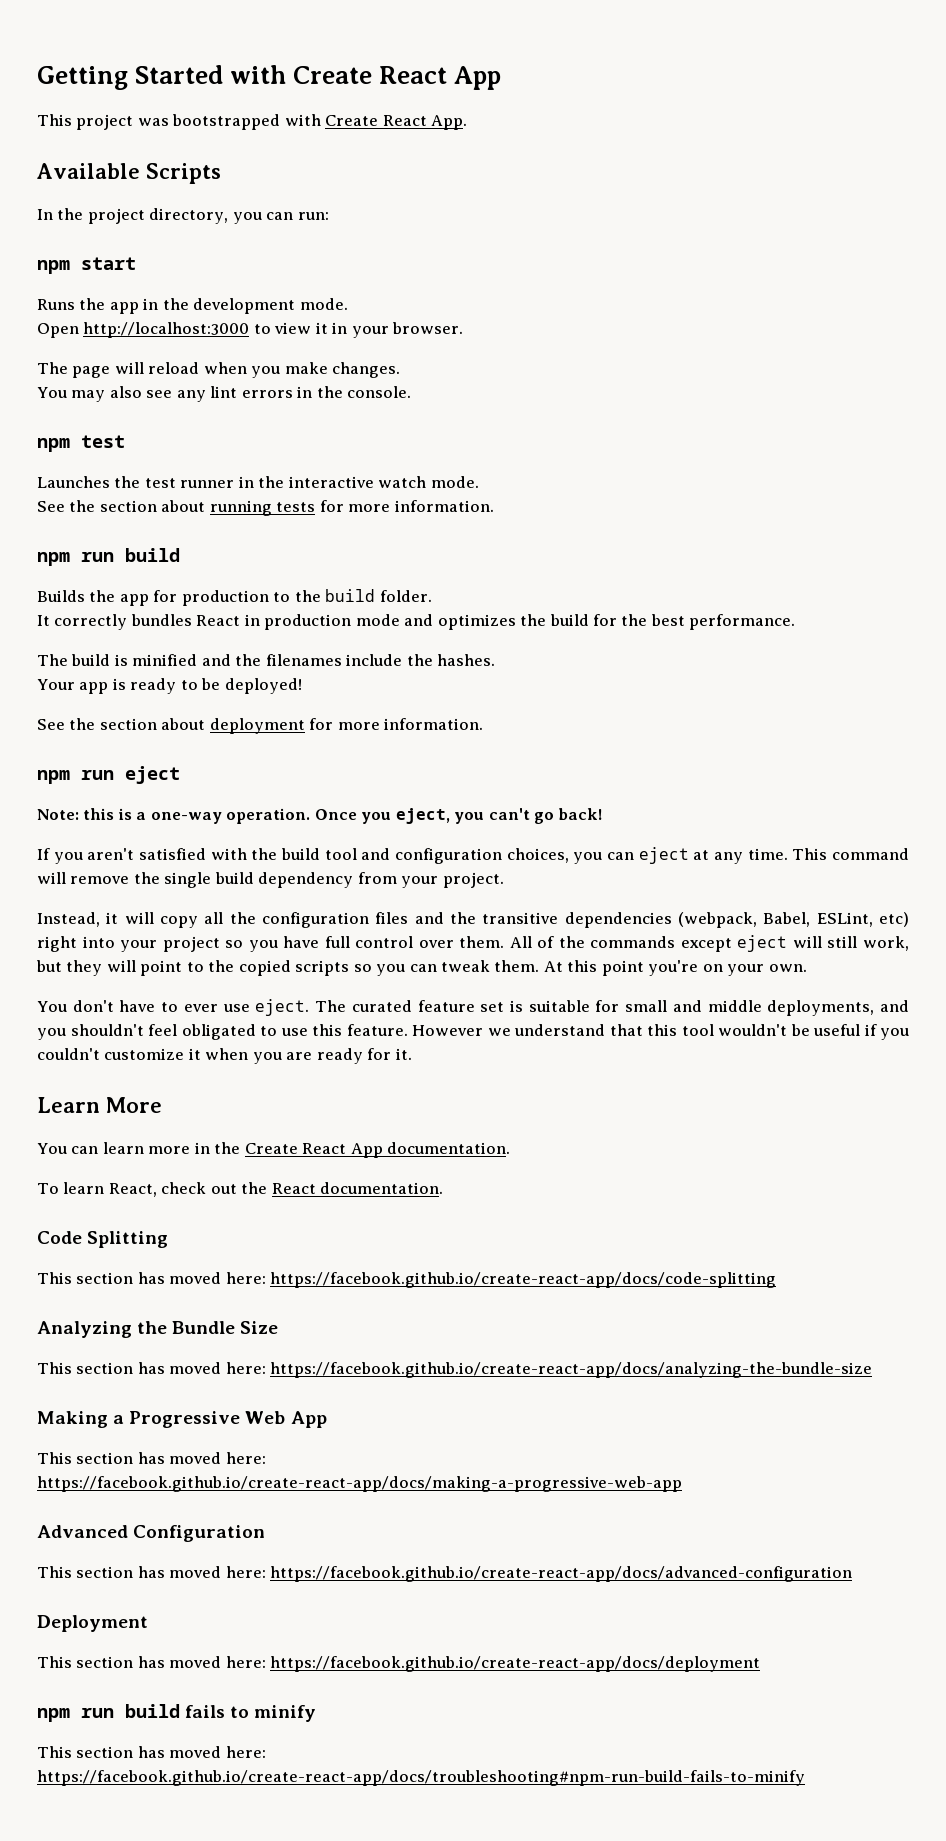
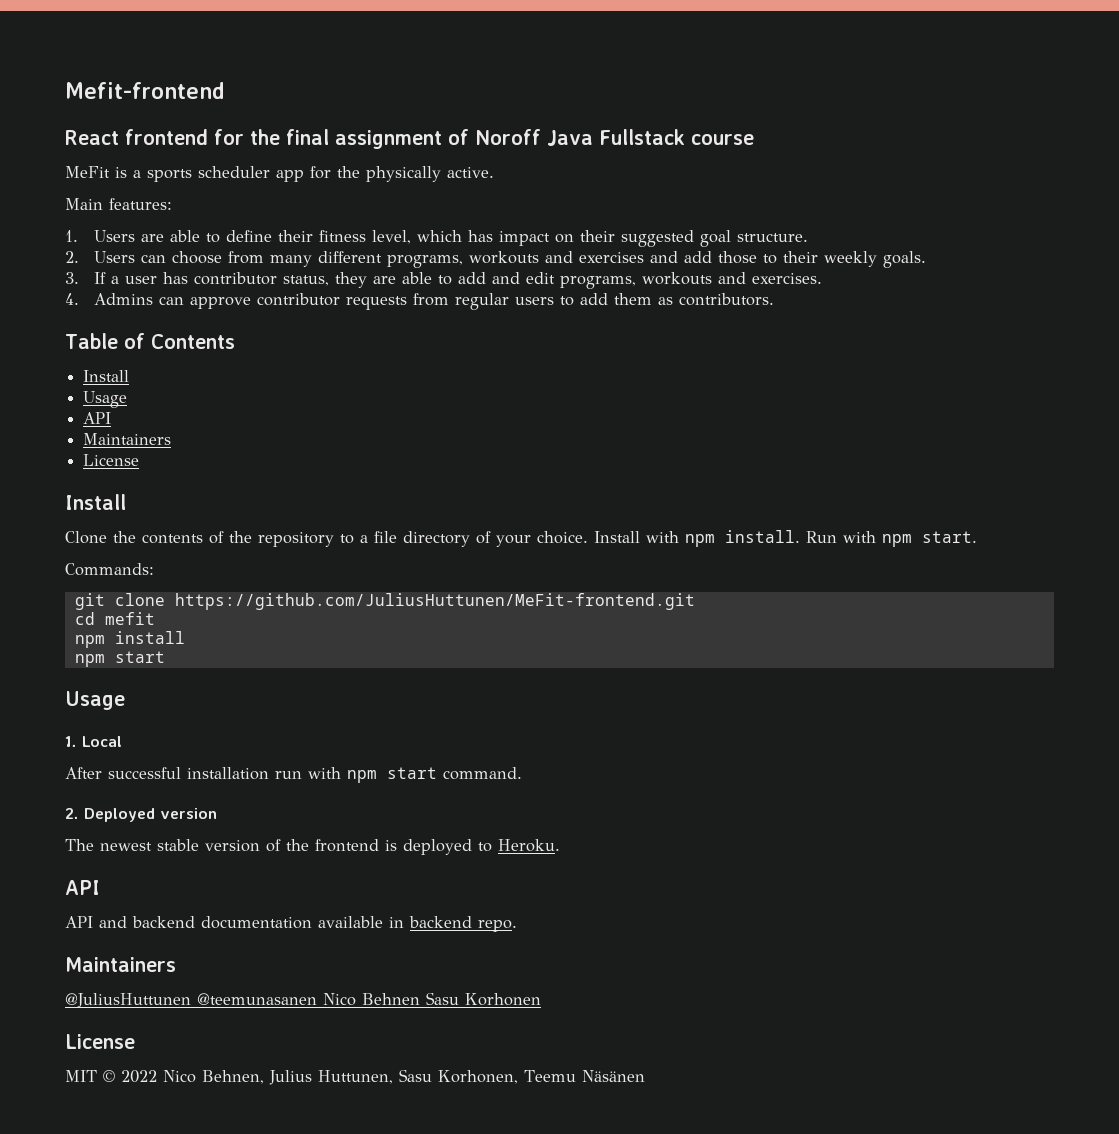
[37,65,502,90] [37,114,468,130] [37,163,221,184] [37,208,329,224] [37,257,136,274] [37,298,348,314] [37,322,464,338] [37,362,401,378] [37,386,412,402] [37,435,125,452] [37,476,479,488] [37,500,494,516] [37,548,180,566] [37,589,432,606] [37,614,796,630] [37,654,496,666] [37,678,302,694] [37,718,484,734] [37,766,180,784] [37,808,603,824] [37,847,909,864] [37,872,504,888] [37,912,910,928] [37,935,909,952] [36,960,807,976] [37,999,910,1016] [37,1024,909,1040] [37,1048,412,1064] [37,1097,162,1113] [37,1142,511,1158] [37,1182,444,1197] [37,1231,169,1248] [37,1272,777,1288] [37,1321,279,1338] [37,1362,873,1378] [37,1411,327,1428] [37,1452,266,1464] [37,1476,682,1492] [37,1525,266,1542] [37,1566,853,1582] [37,1615,148,1632] [37,1656,761,1672] [37,1704,317,1722] [37,1746,266,1758] [37,1770,805,1786] Getting Started with Create React App // This project was bootstrapped with Create React App. // Available Scripts // In the project directory, you can run: // npm start // Runs the app in the development mode. // Open http://localhost:3000 to view it in your browser. // The page will reload when you make changes. // You may also see any lint errors in the console. // npm test // Launches the test runner in the interactive watch mode. // See the section about running tests for more information. // npm run build // Builds the app for production to the build folder. // It correctly bundles React in production mode and optimizes the build for the best performance. // The build is minified and the filenames include the hashes. // Your app is ready to be deployed! // See the section about deployment for more information. // npm run eject // Note: this is a one-way operation. Once you eject, you can't go back! // If you aren't satisfied with the build tool and configuration choices, you can eject at any time. This command will remove the single build dependency from your project. // Instead, it will copy all the configuration files and the transitive dependencies (webpack, Babel, ESLint, etc) right into your project so you have full control over them. All of the commands except eject will still work, but they will point to the copied scripts so you can tweak them. At this point you're on your own. // You don't have to ever use eject. The curated feature set is suitable for small and middle deployments, and you shouldn't feel obligated to use this feature. However we understand that this tool wouldn't be useful if you couldn't customize it when you are ready for it. // Learn More // You can learn more in the Create React App documentation. // To learn React, check out the React documentation. // Code Splitting // This section has moved here: https://facebook.github.io/create-react-app/docs/code-splitting // Analyzing the Bundle Size // This section has moved here: https://facebook.github.io/create-react-app/docs/analyzing-the-bundle-size // Making a Progressive Web App // This section has moved here: https://facebook.github.io/create-react-app/docs/making-a-progressive-web-app // Advanced Configuration // This section has moved here: https://facebook.github.io/create-react-app/docs/advanced-configuration // Deployment // This section has moved here: https://facebook.github.io/create-react-app/docs/deployment // npm run build fails to minify // This section has moved here: https://facebook.github.io/create-react-app/docs/troubleshooting#npm-run-build-fails-to-minify -> [65,82,225,99] [65,129,754,149] [65,166,494,182] [65,198,172,210] [65,230,808,247] [65,251,926,268] [65,272,822,289] [65,293,774,310] [65,333,235,349] [83,370,130,382] [83,391,128,408] [83,412,112,424] [83,433,172,445] [83,454,140,466] [65,494,126,510] [65,530,977,547] [65,563,154,576] [74,593,695,610] [74,612,155,625] [74,631,185,648] [74,651,165,667] [65,691,125,710] [65,736,122,747] [65,767,522,783] [65,808,217,822] [65,839,560,855] [65,880,100,895] [65,916,517,932] [65,957,176,972] [65,992,541,1008] [65,1034,135,1049] [65,1069,645,1085] Mefit-frontend // React frontend for the final assignment of Noroff Java Fullstack course // MeFit is a sports scheduler app for the physically active. // Main features: // 1. Users are able to define their fitness level, which has impact on their suggested goal structure. // 2. Users can choose from many different programs, workouts and exercises and add those to their weekly goals. // 3. If a user has contributor status, they are able to add and edit programs, workouts and exercises. // 4. Admins can approve contributor requests from regular users to add them as contributors. // Table of Contents // Install // Usage // API // Maintainers // License // Install // Clone the contents of the repository to a file directory of your choice. Install with npm install. Run with npm start. // Commands: // git clone https://github.com/JuliusHuttunen/MeFit-frontend.git // cd mefit // npm install // npm start // Usage // 1. Local // After successful installation run with npm start command. // 2. Deployed version // The newest stable version of the frontend is deployed to Heroku. // API // API and backend documentation available in backend repo. // Maintainers // @JuliusHuttunen @teemunasanen Nico Behnen Sasu Korhonen // License // MIT © 2022 Nico Behnen, Julius Huttunen, Sasu Korhonen, Teemu Näsänen

